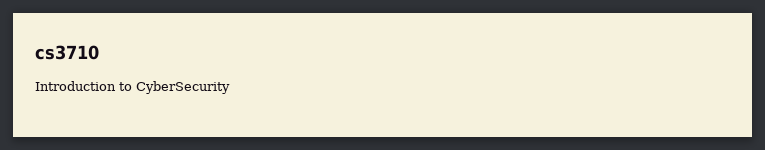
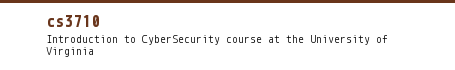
(230, 87) none -> [226,35,388,45] [46,47,94,57] course at the University of Virginia

